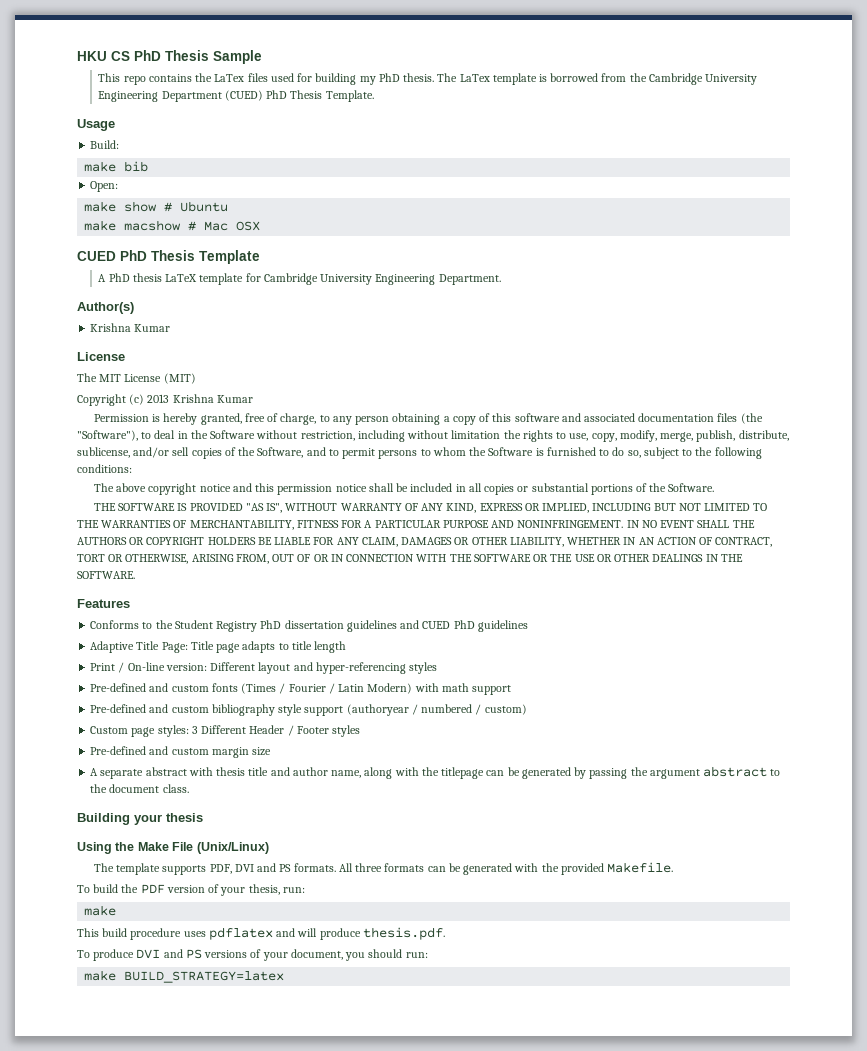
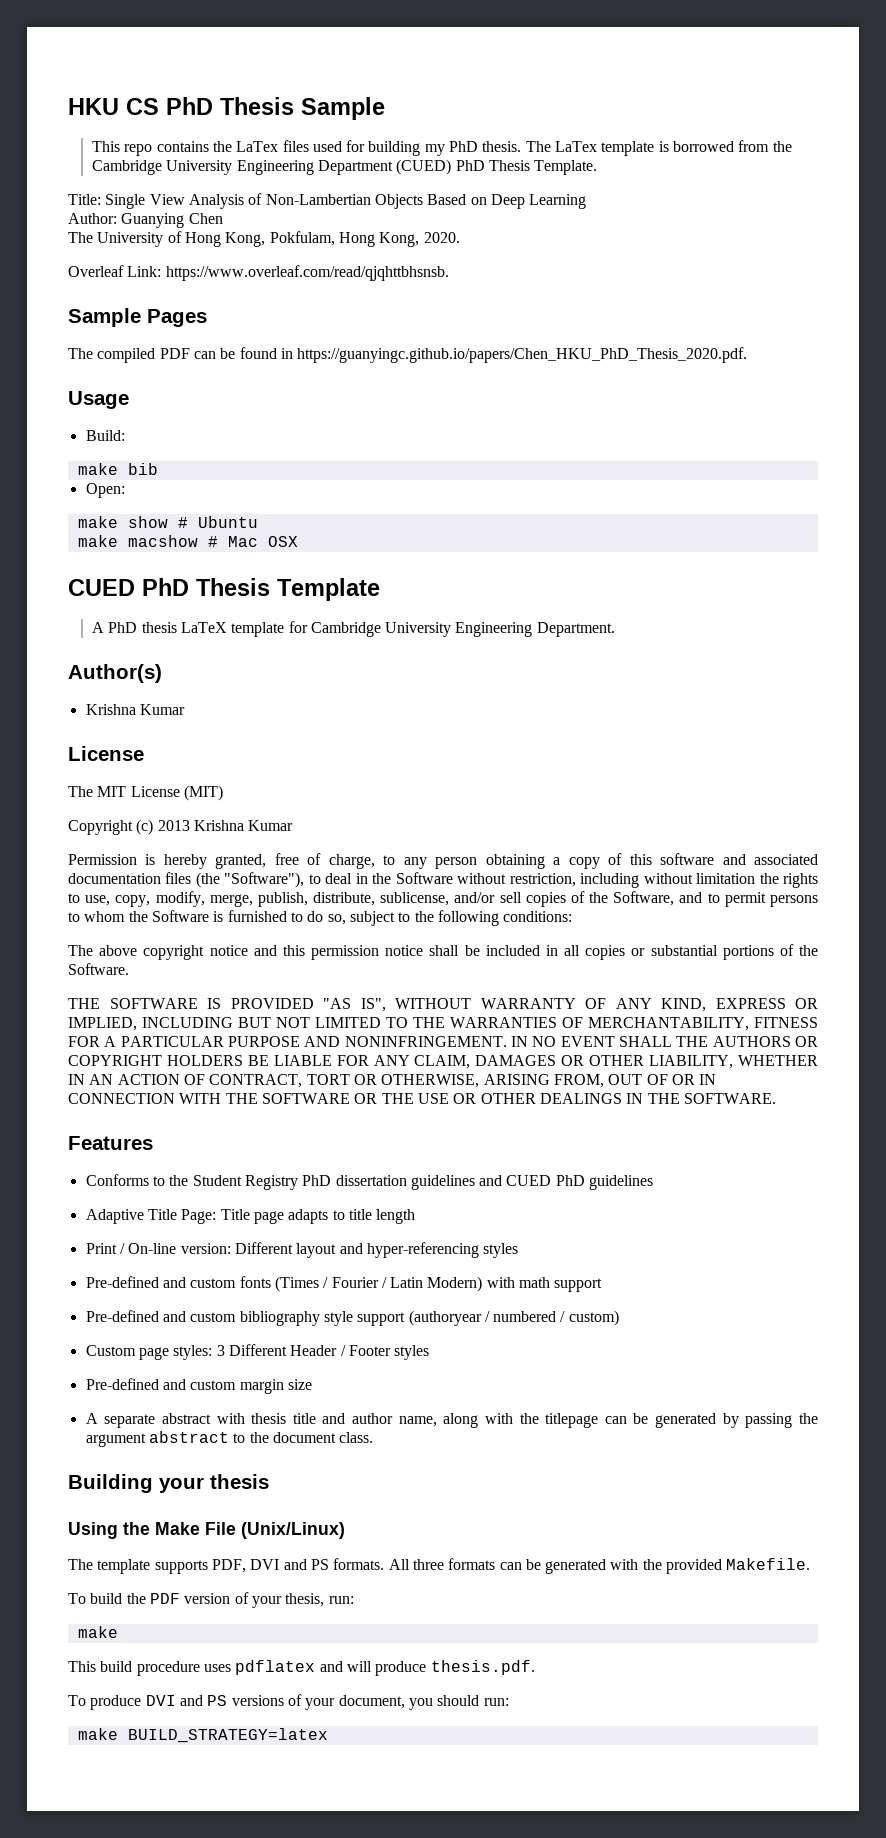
(374, 96) none -> [68,193,587,209] [68,213,223,228] [68,231,460,247] [68,265,449,281] [68,308,207,327] [68,347,748,363] // Title: Single View Analysis of Non-Lambertian Objects Based on Deep Learning // Author: Guanying Chen // The University of Hong Kong, Pokfulam, Hong Kong, 2020. // Overleaf Link: https://www.overleaf.com/read/qjqhttbhsnsb. // Sample Pages // The compiled PDF can be found in https://guanyingc.github.io/papers/Chen_HKU_PhD_Thesis_2020.pdf.

